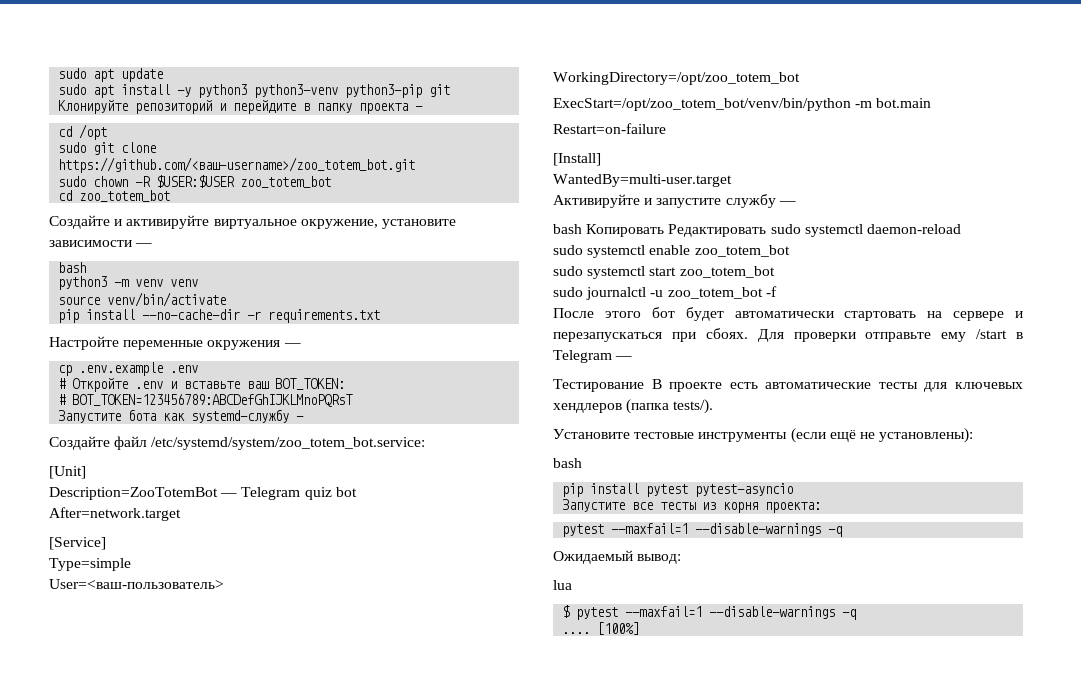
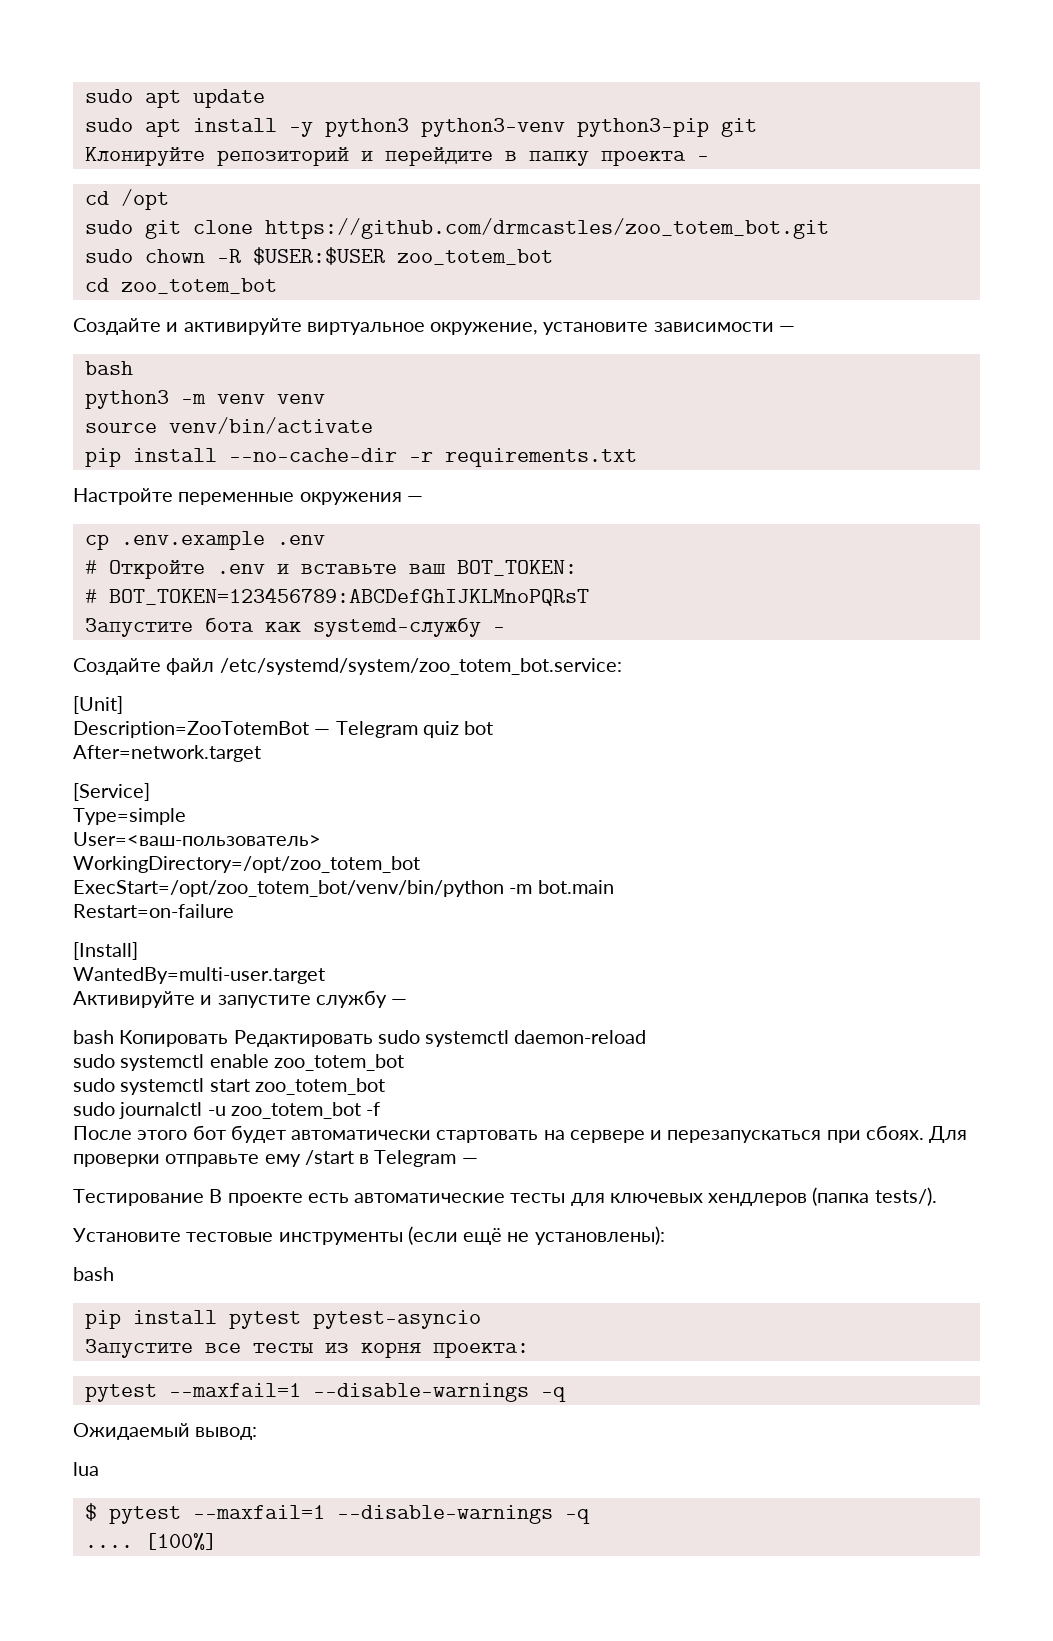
[58,157,416,173] https://github.com/<ваш-username>/zoo_totem_bot.git -> [264,218,829,239] https://github.com/drmcastles/zoo_totem_bot.git

